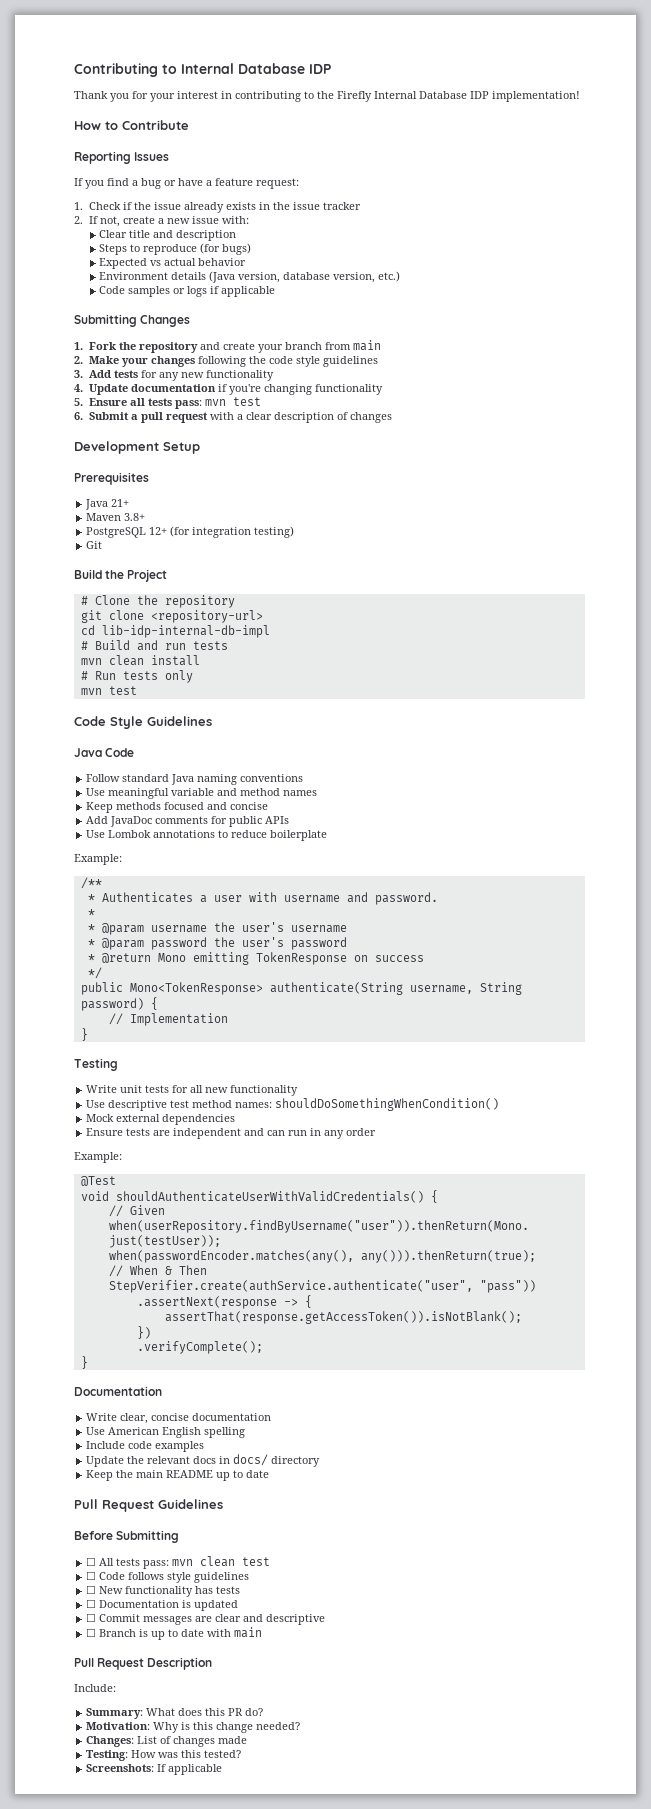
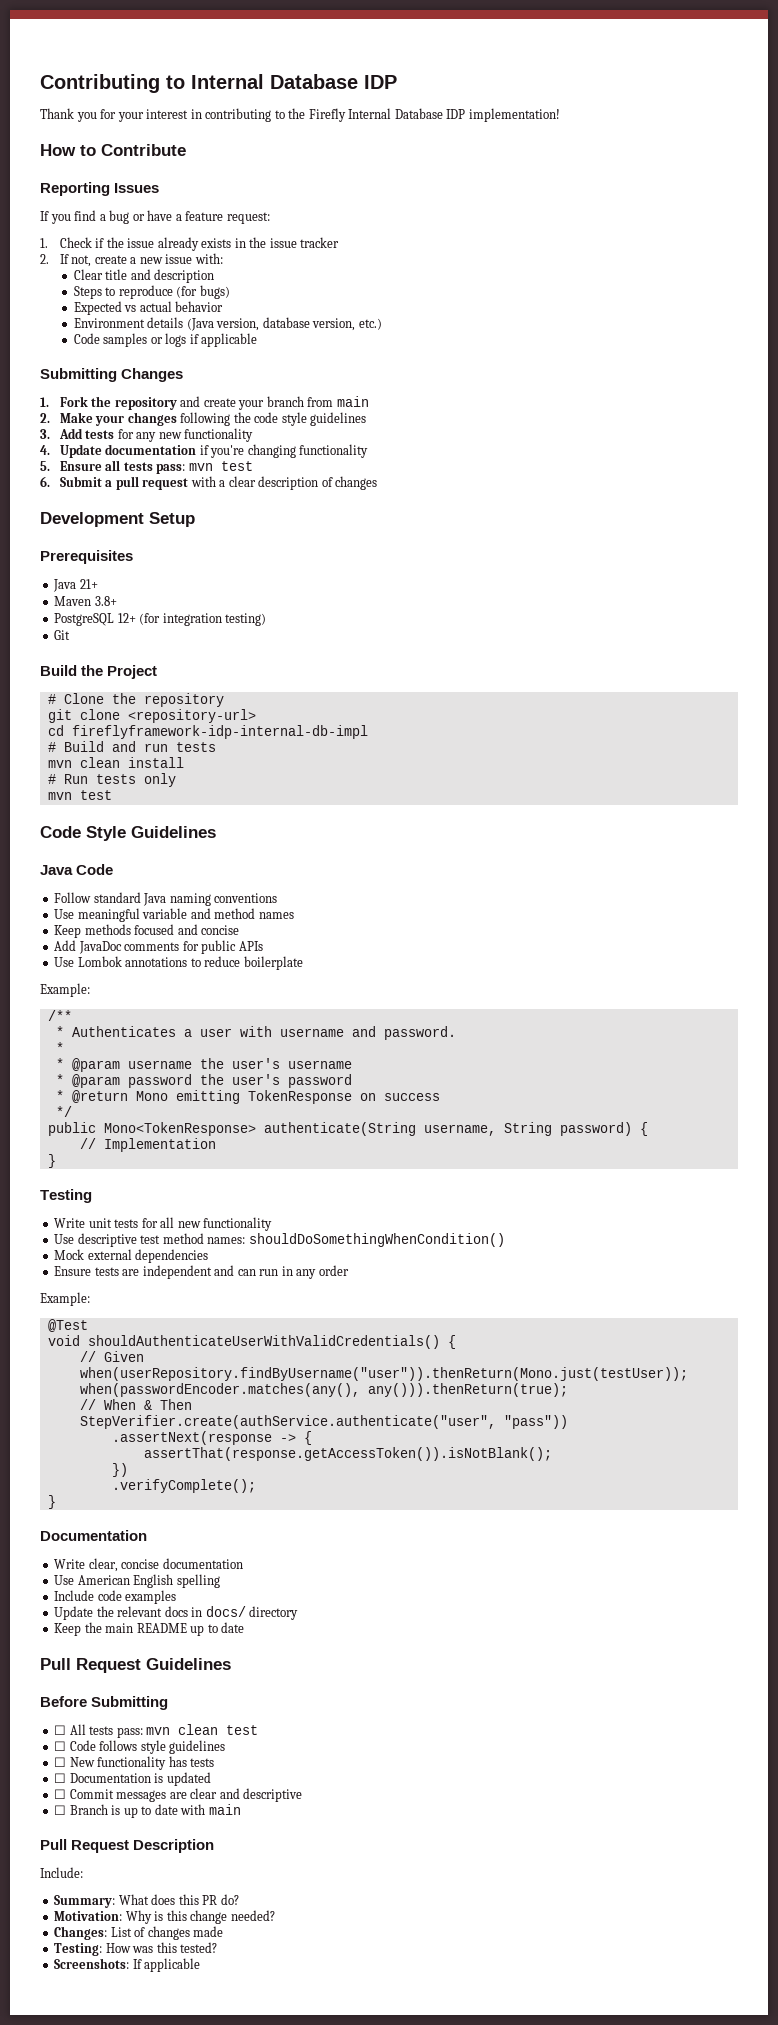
[101,625,270,638] lib-idp-internal-db-impl -> [71,725,368,739] fireflyframework-idp-internal-db-impl

